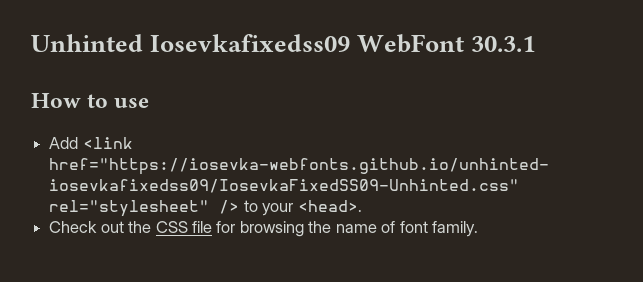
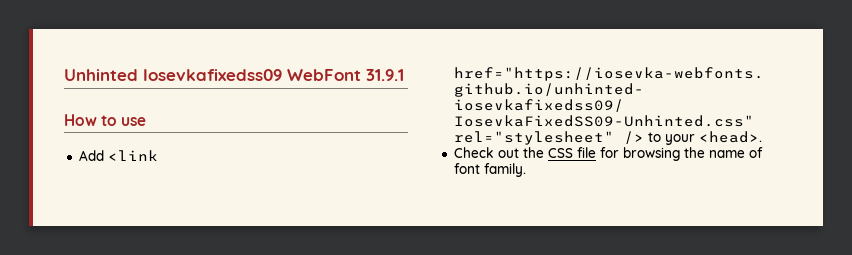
[471,36,536,52] 30.3.1 -> [366,69,404,81] 31.9.1

